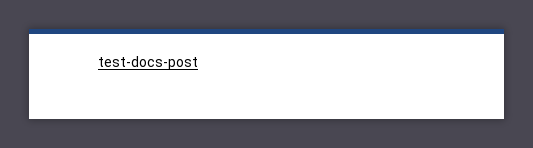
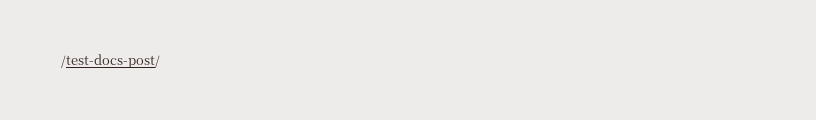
[98,56,198,70] test-docs-post -> [61,54,160,68] /test-docs-post/

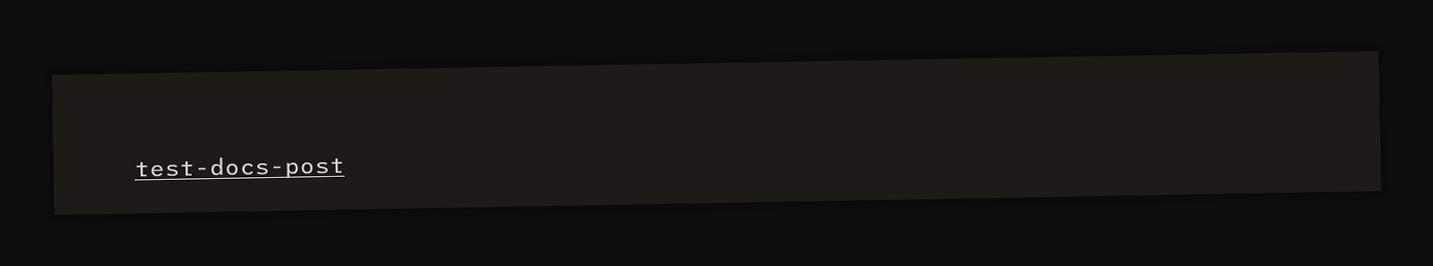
[61,54,160,68] /test-docs-post/ -> [134,154,345,182] test-docs-post

